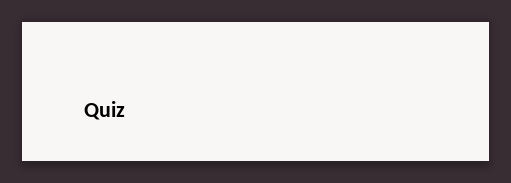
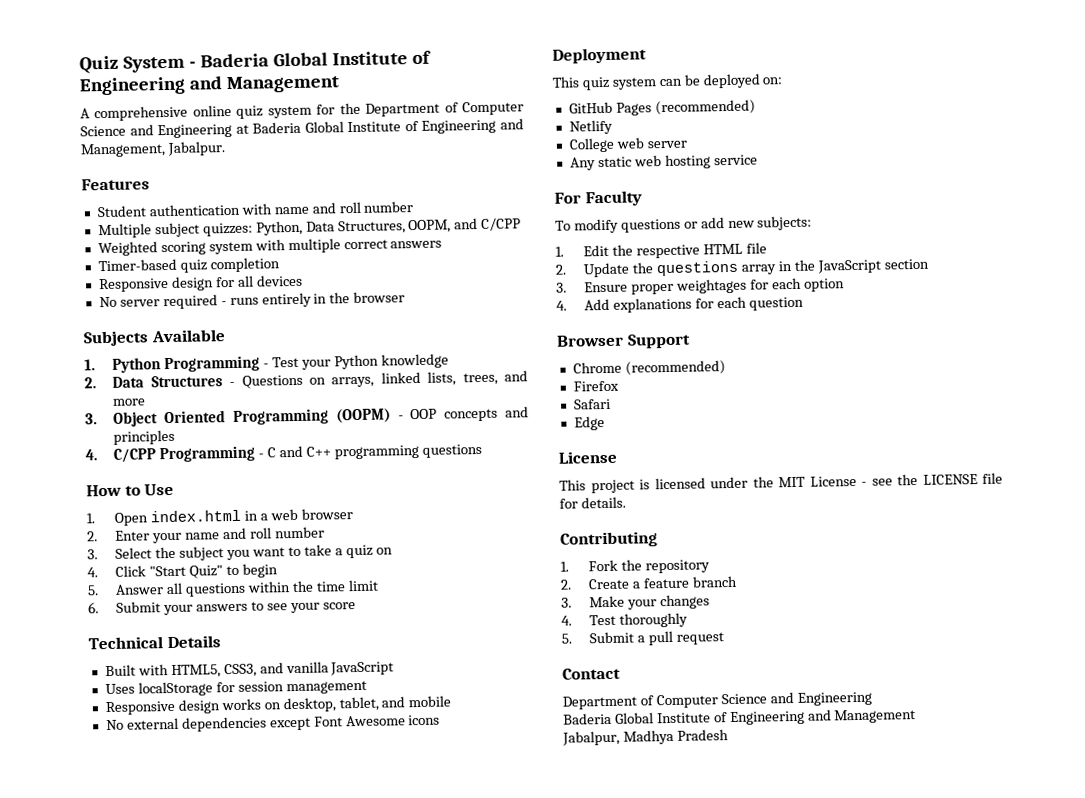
(125, 110) none -> [122,50,431,73] [79,75,340,96] [80,101,524,122] [80,118,524,139] [80,141,226,158] [81,178,150,191] [96,201,414,218] [97,217,522,239] [97,238,443,257] [97,257,280,273] [98,274,303,293] [98,291,406,310] [83,329,226,347] [84,353,449,373] [84,370,529,389] [112,398,147,406] [85,406,529,427] [113,429,176,445] [85,443,482,463] [86,483,175,497] [86,508,354,526] [87,526,326,544] [87,544,393,561] [87,563,279,579] [87,579,379,597] [88,601,356,616] [88,635,221,650] [104,661,395,679] [104,680,367,697] [104,695,452,716] [105,714,441,732] [552,47,647,64] [552,73,783,91] [568,99,756,116] [568,119,613,135] [568,137,687,153] [569,154,758,171] [554,190,642,207] [555,215,813,234] [555,242,768,259] [555,258,929,278] [556,277,846,295] [556,296,805,313] [556,333,691,349] [572,360,726,376] [572,380,619,392] [573,398,611,410] [573,416,605,431] [558,450,618,464] [559,472,1003,494] [559,496,626,509] [560,531,658,548] [560,559,711,574] [560,575,739,590] [561,594,711,610] [561,612,689,628] [561,630,725,646] [562,667,621,680] [562,691,872,710] [563,709,917,726] [562,729,729,746] System - Baderia Global Institute of Engineering and Management // A comprehensive online quiz system for the Department of Computer Science and Engineering at Baderia Global Institute of Engineering and Management, Jabalpur. // Features // Student authentication with name and roll number // Multiple subject quizzes: Python, Data Structures, OOPM, and C/CPP // Weighted scoring system with multiple correct answers // Timer-based quiz completion // Responsive design for all devices // No server required - runs entirely in the browser // Subjects Available // 1. Python Programming - Test your Python knowledge // 2. Data Structures - Questions on arrays, linked lists, trees, and more // 3. Object Oriented Programming (OOPM) - OOP concepts and principles // 4. C/CPP Programming - C and C++ programming questions // How to Use // 1. Open index.html in a web browser // 2. Enter your name and roll number // 3. Select the subject you want to take a quiz on // 4. Click "Start Quiz" to begin // 5. Answer all questions within the time limit // 6. Submit your answers to see your score // Technical Details // Built with HTML5, CSS3, and vanilla JavaScript // Uses localStorage for session management // Responsive design works on desktop, tablet, and mobile // No external dependencies except Font Awesome icons // Deployment // This quiz system can be deployed on: // GitHub Pages (recommended) // Netlify // College web server // Any static web hosting service // For Faculty // To modify questions or add new subjects: // 1. Edit the respective HTML file // 2. Update the questions array in the JavaScript section // 3. Ensure proper weightages for each option // 4. Add explanations for each question // Browser Support // Chrome (recommended) // Firefox // Safari // Edge // License // This project is licensed under the MIT License - see the LICENSE file for details. // Contributing // 1. Fork the repository // 2. Create a feature branch // 3. Make your changes // 4. Test thoroughly // 5. Submit a pull request // Contact // Department of Computer Science and Engineering // Baderia Global Institute of Engineering and Management // Jabalpur, Madhya Pradesh

